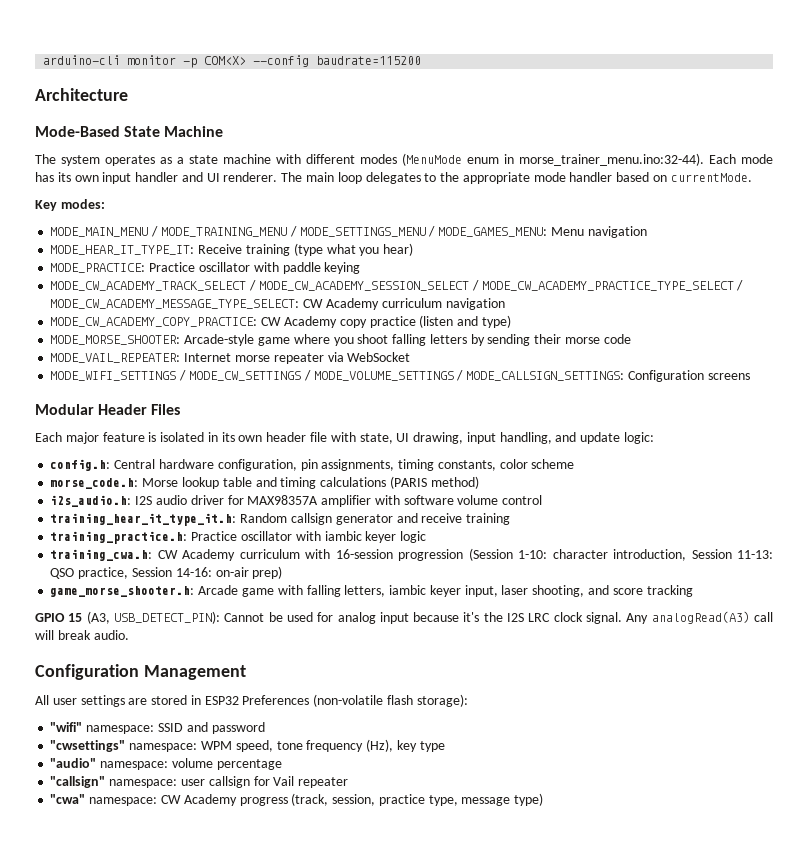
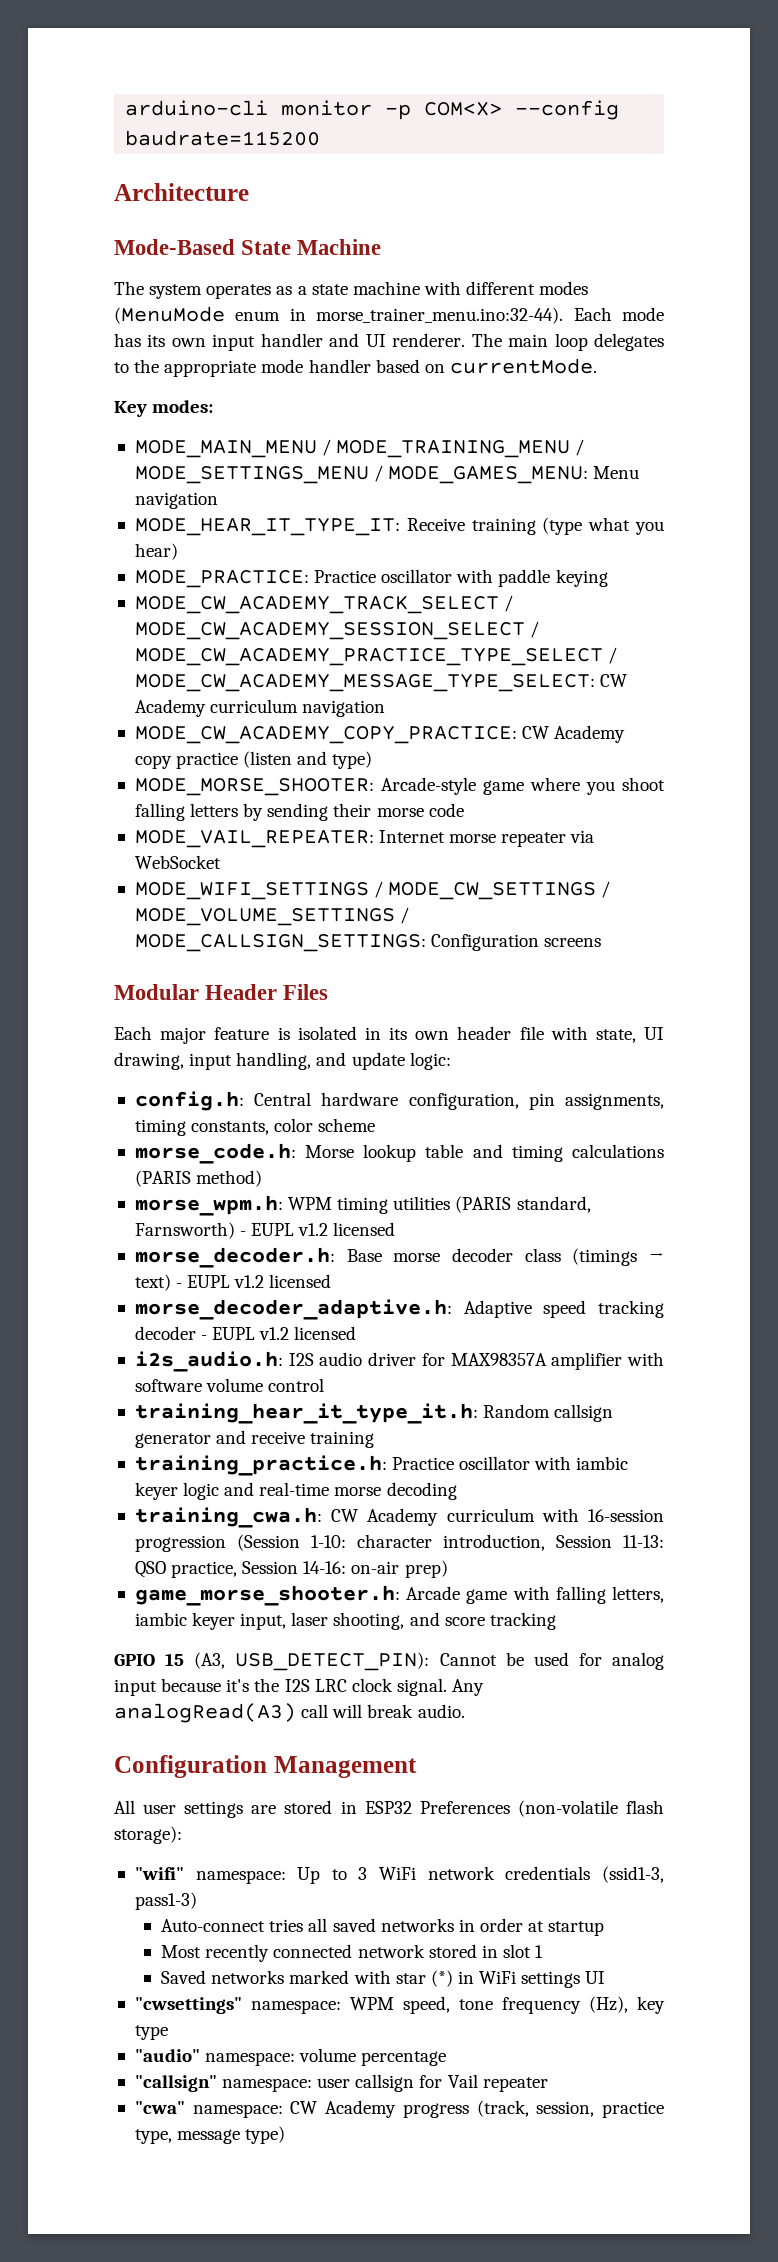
(479, 482) none -> [134,1195,591,1216] [134,1222,396,1239] [134,1247,665,1268] [134,1274,332,1291] [134,1299,664,1320] [134,1326,357,1340] // morse_wpm.h: WPM timing utilities (PARIS standard, Farnsworth) - EUPL v1.2 licensed // morse_decoder.h: Base morse decoder class (timings → text) - EUPL v1.2 licensed // morse_decoder_adaptive.h: Adaptive speed tracking decoder - EUPL v1.2 licensed
(427, 537) none -> [224,1482,457,1500] and real-time morse decoding
[157,722,265,734] SSID and password -> [297,1866,664,1884] [134,1892,197,1910] [161,1918,605,1936] [161,1944,544,1962] [161,1970,606,1988] Up to 3 WiFi network credentials (ssid1-3, pass1-3) // Auto-connect tries all saved networks in order at startup // Most recently connected network stored in slot 1 // Saved networks marked with star (*) in WiFi settings UI

